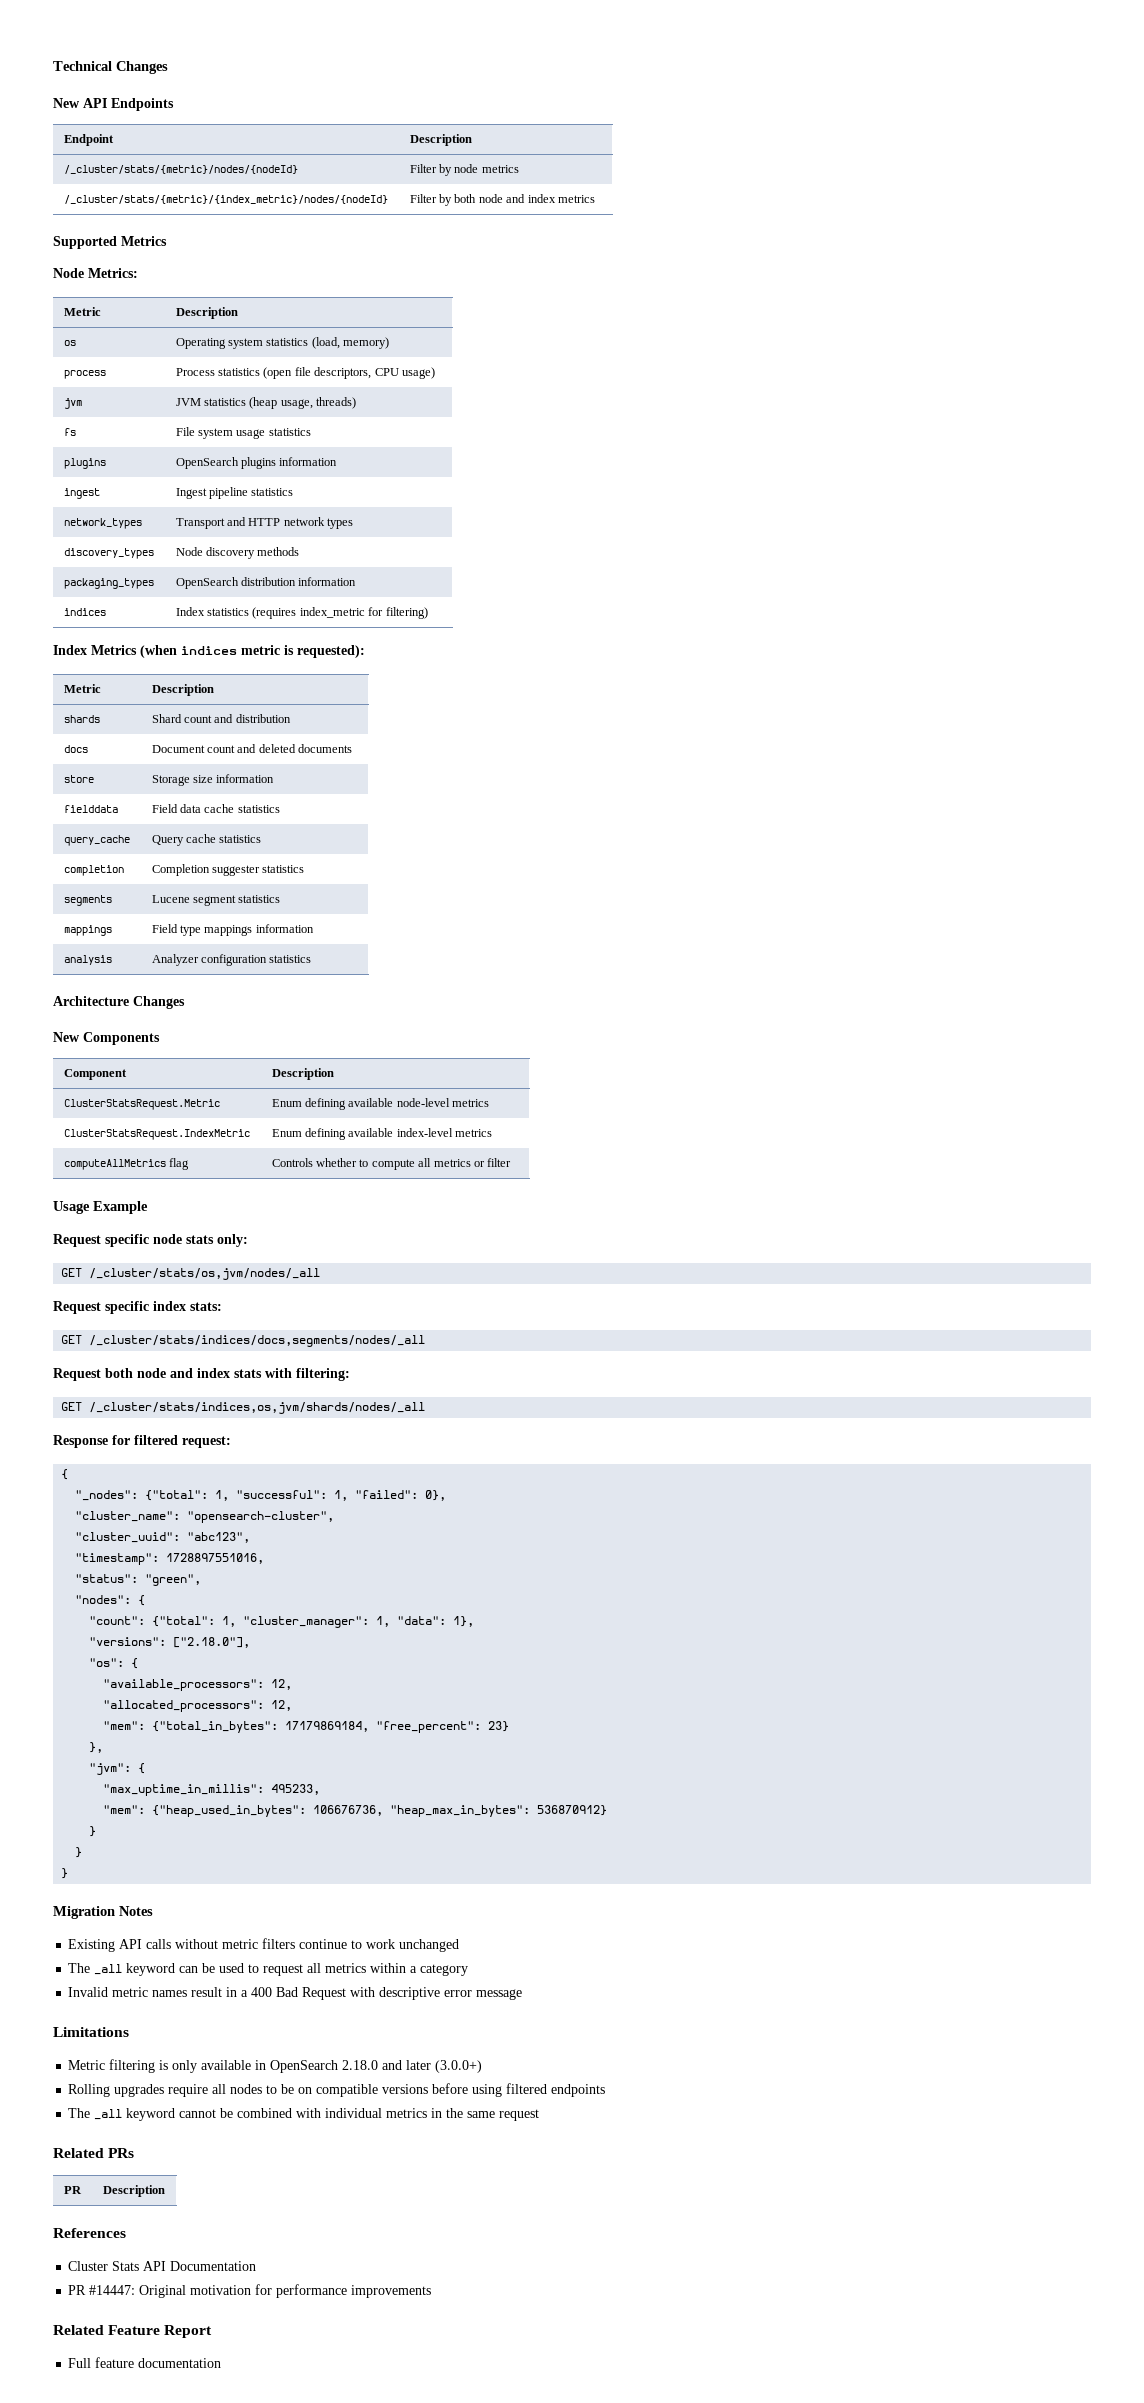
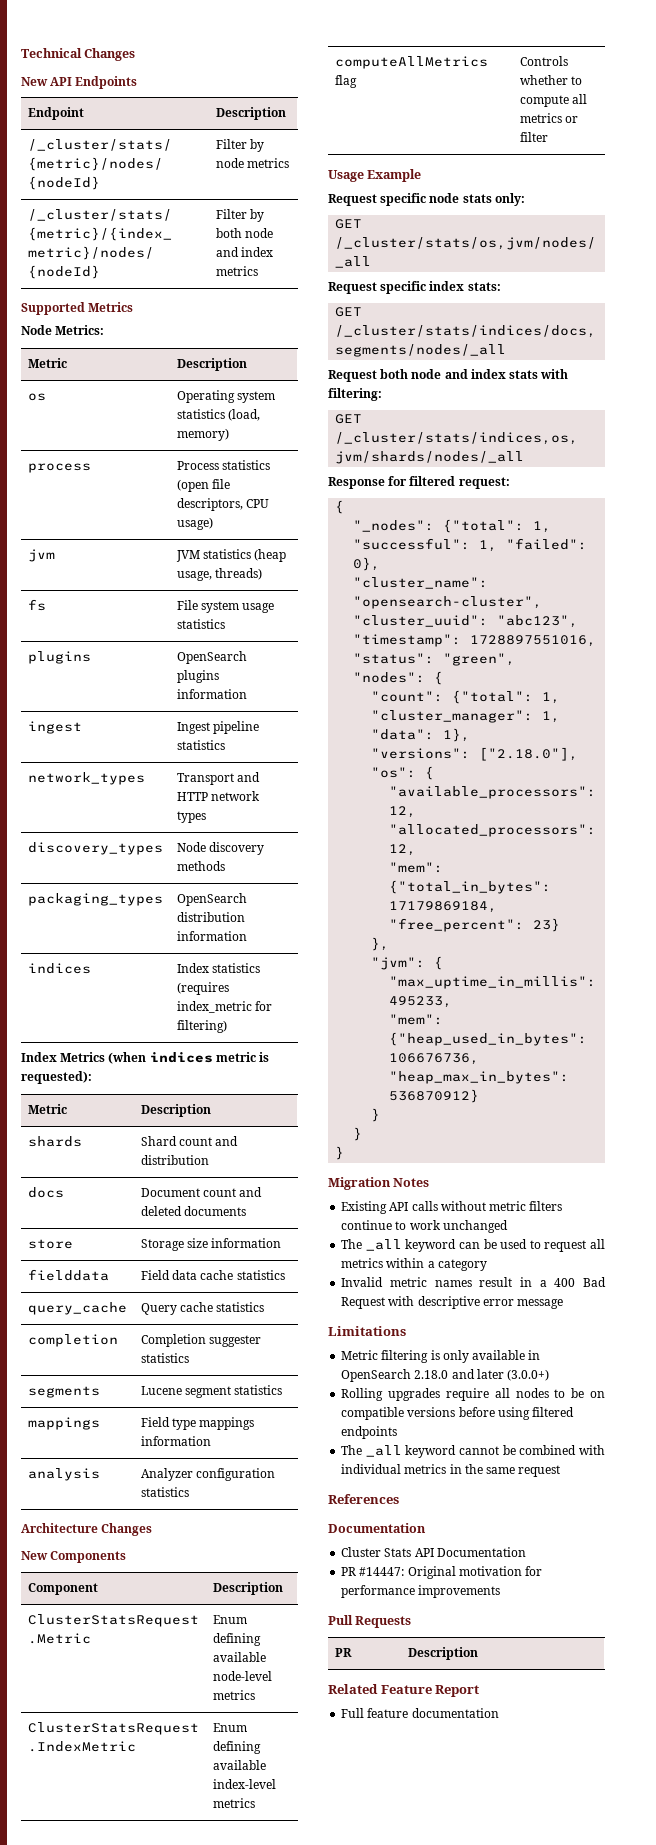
[53,2148,135,2158] [63,2186,82,2194] [102,2185,165,2197] [53,2228,126,2238] Related PRs // PR | Description // References -> [328,1494,399,1504] [328,1523,426,1533] References // Documentation
(432, 2291) none -> [328,1615,412,1628] [334,1648,352,1657] [407,1647,478,1660] // Pull Requests // PR | Description

